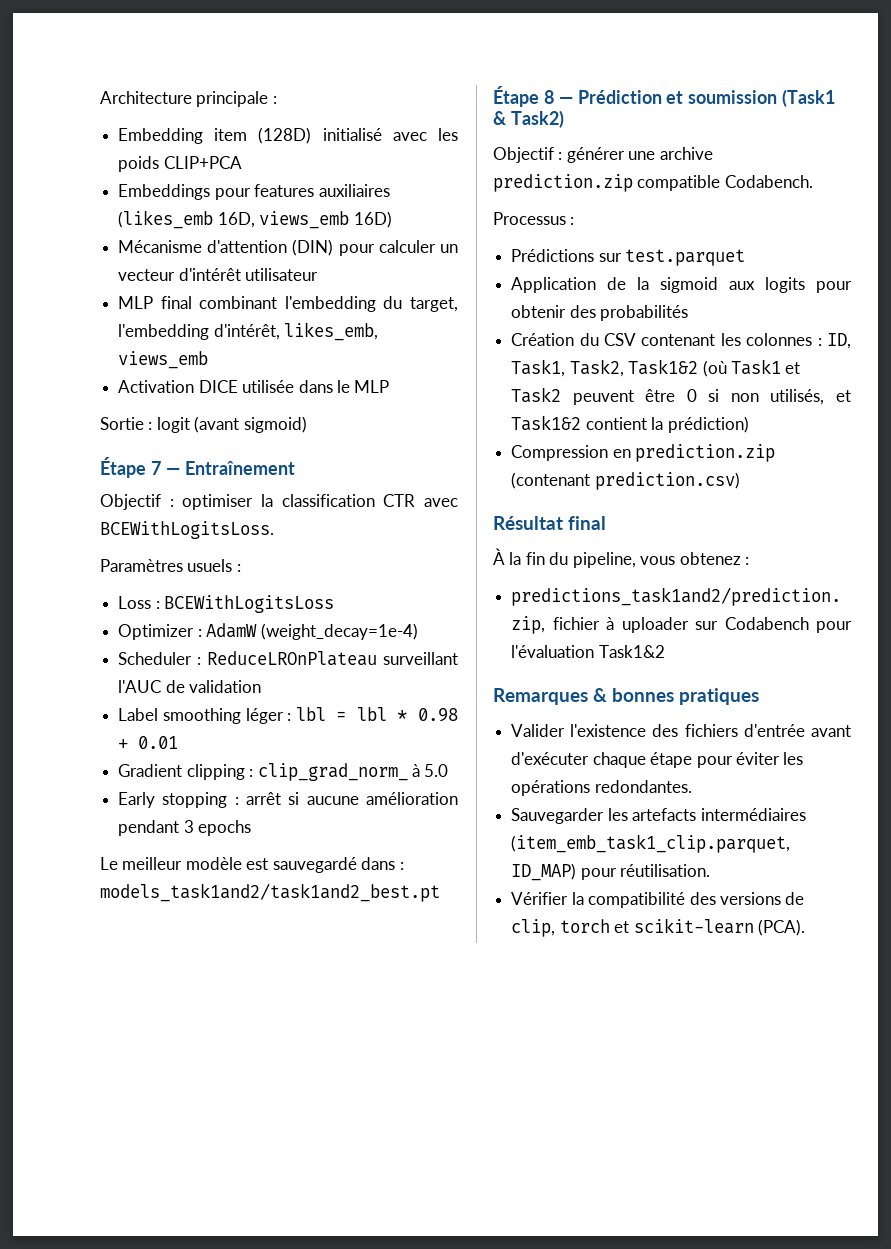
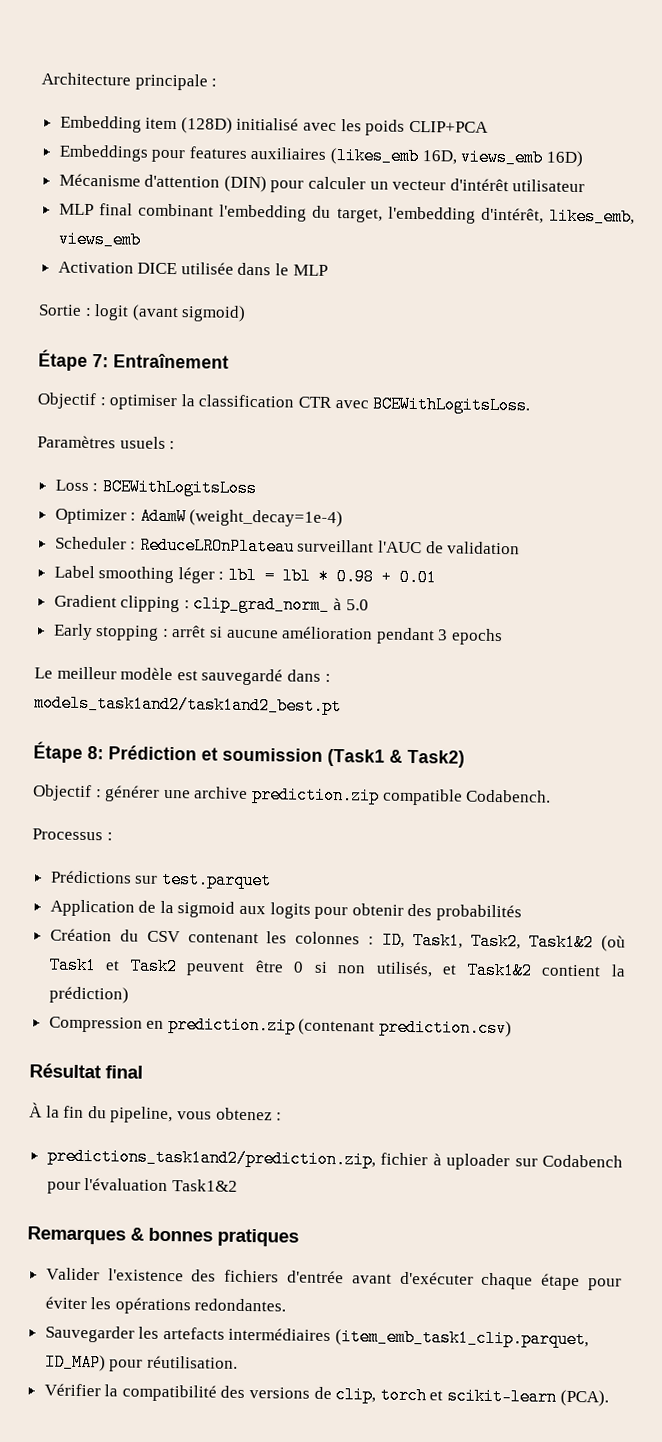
[150,461,180,475] 7 — -> [92,354,109,368] 7:
[543,90,573,104] 8 — -> [87,746,104,760] 8:

